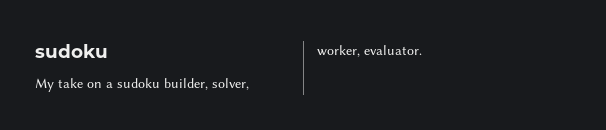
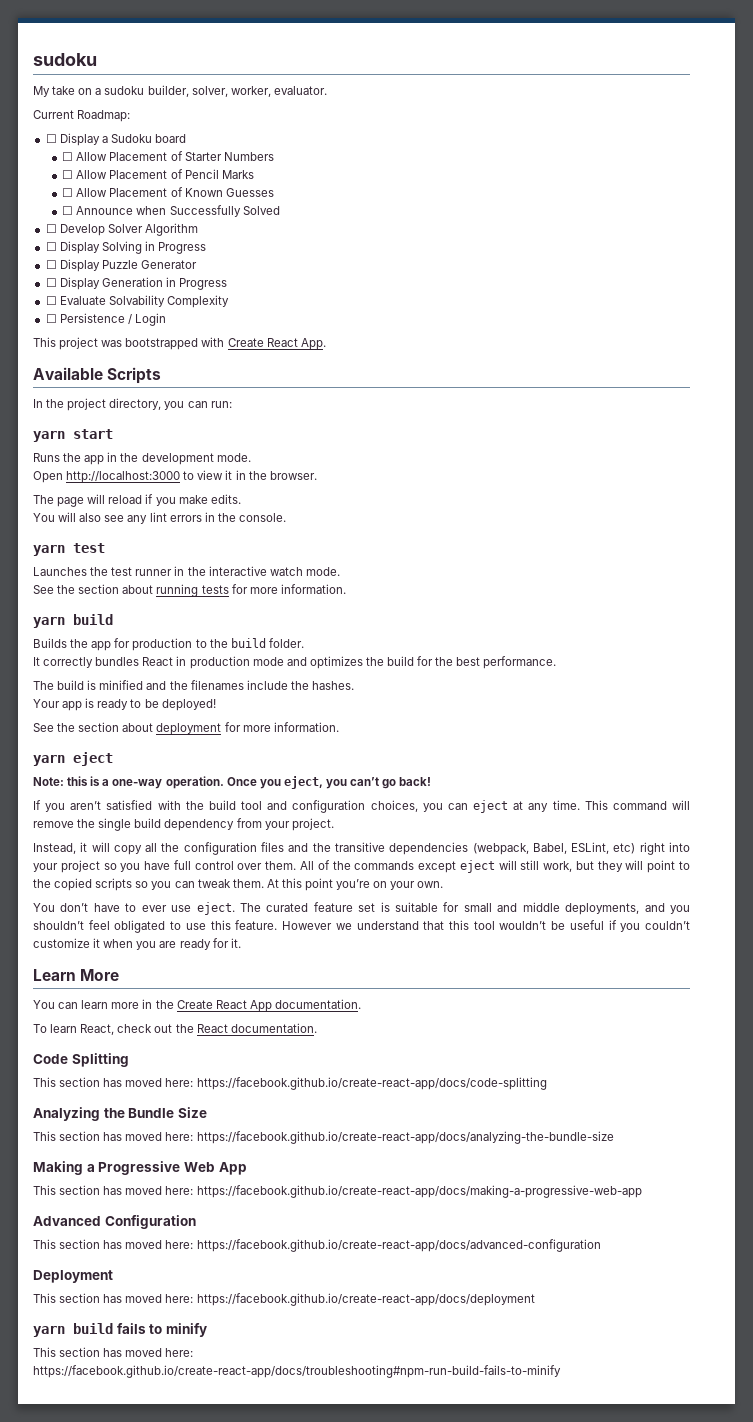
(422, 50) none -> [33,110,131,122] [45,133,187,146] [62,151,274,161] [62,169,254,179] [62,187,274,197] [62,205,280,217] [45,223,198,236] [45,241,207,254] [45,259,197,272] [45,277,228,290] [45,295,229,308] [45,313,166,326] [33,337,326,350] [33,367,162,384] [33,398,232,411] [33,429,113,442] [33,452,251,465] [33,470,317,483] [33,494,241,507] [33,512,286,524] [33,543,105,556] [33,566,340,576] [33,584,346,597] [33,614,113,628] [33,638,304,651] [33,656,557,669] [33,680,354,690] [33,698,216,711] [33,722,339,735] [33,752,113,766] [33,776,432,789] [33,800,690,813] [33,818,334,831] [33,842,690,855] [33,860,690,873] [33,878,444,891] [33,902,691,915] [33,920,690,933] [33,938,241,950] [33,969,120,981] [33,999,361,1012] [33,1023,317,1035] [33,1053,129,1067] [33,1077,547,1090] [33,1107,207,1121] [33,1131,614,1144] [33,1161,247,1175] [33,1185,642,1198] [33,1215,196,1229] [33,1239,601,1252] [33,1270,113,1283] [33,1293,535,1306] [33,1323,207,1337] [33,1347,194,1357] [33,1365,561,1378] // Current Roadmap: // ☐ Display a Sudoku board // ☐ Allow Placement of Starter Numbers // ☐ Allow Placement of Pencil Marks // ☐ Allow Placement of Known Guesses // ☐ Announce when Successfully Solved // ☐ Develop Solver Algorithm // ☐ Display Solving in Progress // ☐ Display Puzzle Generator // ☐ Display Generation in Progress // ☐ Evaluate Solvability Complexity // ☐ Persistence / Login // This project was bootstrapped with Create React App. // Available Scripts // In the project directory, you can run: // yarn start // Runs the app in the development mode. // Open http://localhost:3000 to view it in the browser. // The page will reload if you make edits. // You will also see any lint errors in the console. // yarn test // Launches the test runner in the interactive watch mode. // See the section about running tests for more information. // yarn build // Builds the app for production to the build folder. // It correctly bundles React in production mode and optimizes the build for the best performance. // The build is minified and the filenames include the hashes. // Your app is ready to be deployed! // See the section about deployment for more information. // yarn eject // Note: this is a one-way operation. Once you eject, you can’t go back! // If you aren’t satisfied with the build tool and configuration choices, you can eject at any time. This command will remove the single build dependency from your project. // Instead, it will copy all the configuration files and the transitive dependencies (webpack, Babel, ESLint, etc) right into your project so you have full control over them. All of the commands except eject will still work, but they will point to the copied scripts so you can tweak them. At this point you’re on your own. // You don’t have to ever use eject. The curated feature set is suitable for small and middle deployments, and you shouldn’t feel obligated to use this feature. However we understand that this tool wouldn’t be useful if you couldn’t customize it when you are ready for it. // Learn More // You can learn more in the Create React App documentation. // To learn React, check out the React documentation. // Code Splitting // This section has moved here: https://facebook.github.io/create-react-app/docs/code-splitting // Analyzing the Bundle Size // This section has moved here: https://facebook.github.io/create-react-app/docs/analyzing-the-bundle-size // Making a Progressive Web App // This section has moved here: https://facebook.github.io/create-react-app/docs/making-a-progressive-web-app // Advanced Configuration // This section has moved here: https://facebook.github.io/create-react-app/docs/advanced-configuration // Deployment // This section has moved here: https://facebook.github.io/create-react-app/docs/deployment // yarn build fails to minify // This section has moved here: https://facebook.github.io/create-react-app/docs/troubleshooting#npm-run-build-fails-to-minify

